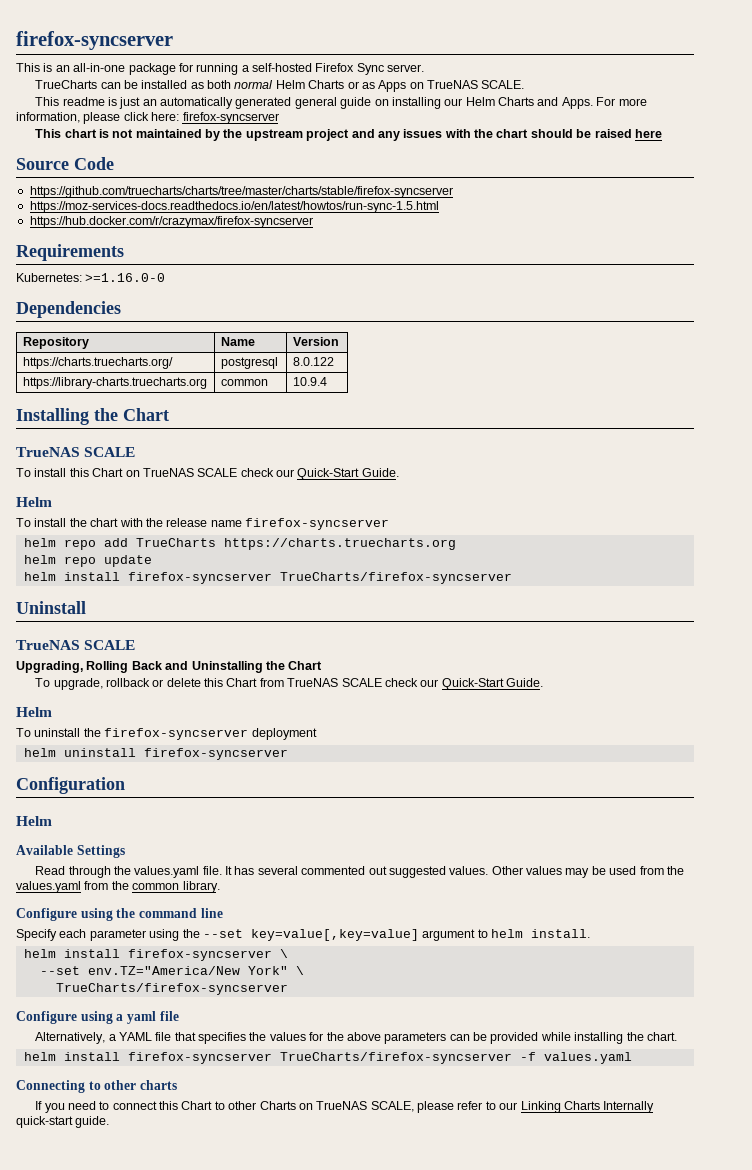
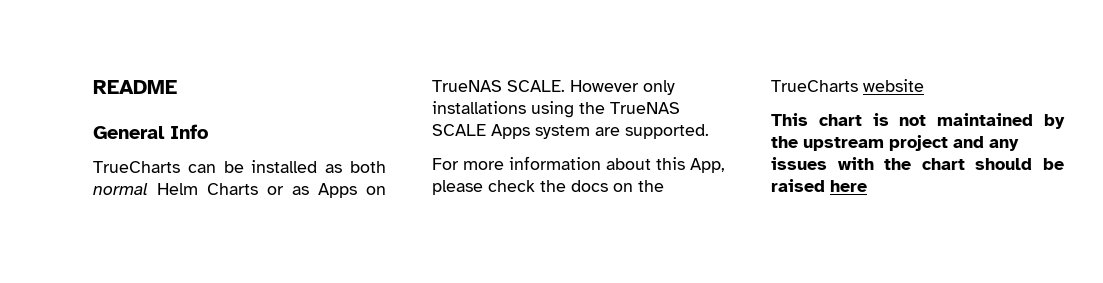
[16,31,173,50] [16,63,425,75] firefox-syncserver // This is an all-in-one package for running a self-hosted Firefox Sync server. -> [93,80,177,94] [93,124,208,139] README // General Info
[35,97,647,109] [16,112,279,124] // This readme is just an automatically generated general guide on installing our Helm Charts and Apps. For more information, please click here: firefox-syncserver -> [570,80,675,95] [432,101,680,118] [432,124,709,139] [432,156,725,173] [432,180,664,195] [771,79,924,92] However only installations using the TrueNAS SCALE Apps system are supported. // For more information about this App, please check the docs on the TrueCharts website
[16,157,114,170] [29,186,453,198] [29,201,439,213] [29,216,313,228] [16,244,124,261] [16,273,166,282] [16,301,121,318] [22,337,89,349] [220,337,255,346] [292,337,339,346] [22,357,173,369] [220,357,278,369] [292,357,334,366] [22,377,207,389] [220,379,268,386] [292,377,327,386] [16,408,169,425] [16,447,136,457] [16,468,399,480] [16,497,52,507] [16,518,389,530] [23,538,456,550] [23,555,152,567] [23,572,512,584] [16,601,86,614] [16,640,136,650] [16,661,323,673] [35,678,544,690] [16,707,52,717] [16,728,317,740] [23,748,288,760] [16,777,125,794] [16,816,52,826] [16,845,125,858] [35,866,684,878] [16,881,220,893] [16,908,223,921] [16,929,590,941] [23,949,288,961] [39,966,304,975] [55,983,288,995] [16,1011,179,1024] [35,1032,677,1044] [23,1052,632,1064] [16,1080,177,1093] [35,1101,655,1113] [16,1116,110,1128] // Source Code // https://github.com/truecharts/charts/tree/master/charts/stable/firefox-syncserver // https://moz-services-docs.readthedocs.io/en/latest/howtos/run-sync-1.5.html // https://hub.docker.com/r/crazymax/firefox-syncserver // Requirements // Kubernetes: >=1.16.0-0 // Dependencies // Repository | Name | Version // https://charts.truecharts.org/ | postgresql | 8.0.122 // https://library-charts.truecharts.org | common | 10.9.4 // Installing the Chart // TrueNAS SCALE // To install this Chart on TrueNAS SCALE check our Quick-Start Guide. // Helm // To install the chart with the release name firefox-syncserver // helm repo add TrueCharts https://charts.truecharts.org // helm repo update // helm install firefox-syncserver TrueCharts/firefox-syncserver // Uninstall // TrueNAS SCALE // Upgrading, Rolling Back and Uninstalling the Chart // To upgrade, rollback or delete this Chart from TrueNAS SCALE check our Quick-Start Guide. // Helm // To uninstall the firefox-syncserver deployment // helm uninstall firefox-syncserver // Configuration // Helm // Available Settings // Read through the values.yaml file. It has several commented out suggested values. Other values may be used from the values.yaml from the common library. // Configure using the command line // Specify each parameter using the --set key=value[,key=value] argument to helm install. // helm install firefox-syncserver \ // --set env.TZ="America/New York" \ // TrueCharts/firefox-syncserver // Configure using a yaml file // Alternatively, a YAML file that specifies the values for the above parameters can be provided while installing the chart. // helm install firefox-syncserver TrueCharts/firefox-syncserver -f values.yaml // Connecting to other charts // If you need to connect this Chart to other Charts on TrueNAS SCALE, please refer to our Linking Charts Internally quick-start guide. -> (867, 186) none

